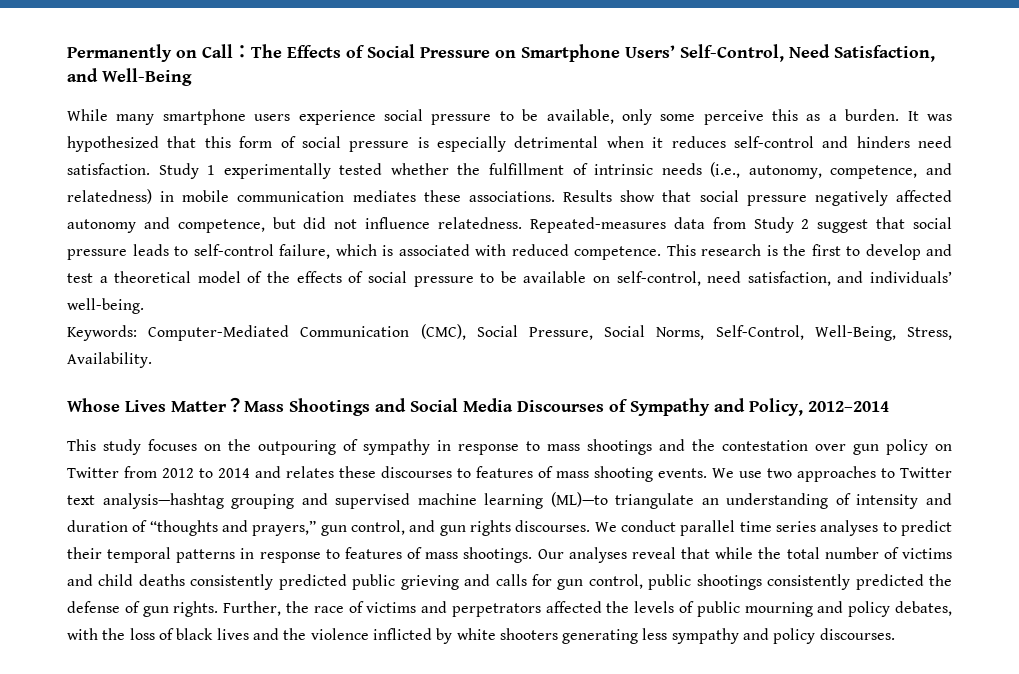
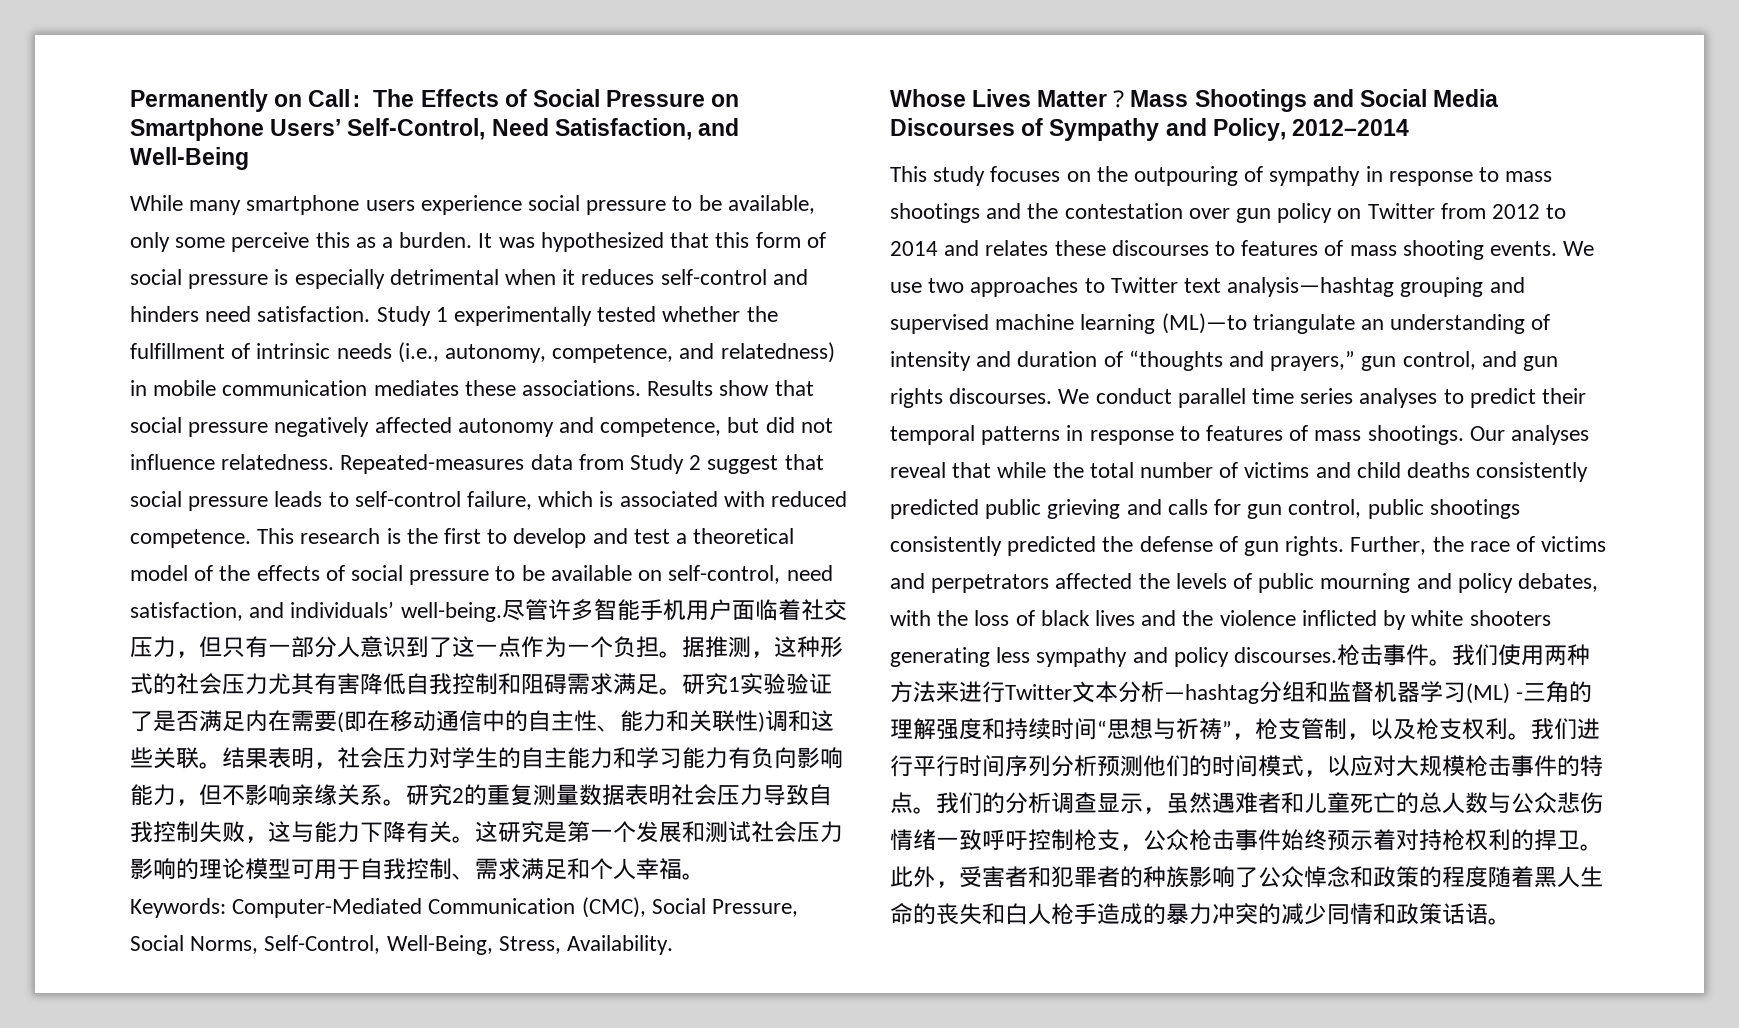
(144, 306) none -> [501,599,847,621] [130,636,843,658] [130,673,832,695] [130,710,834,733] [130,747,843,769] [130,784,832,806] [130,821,843,843] [130,858,705,880] 尽管许多智能手机用户面临着社交压力，但只有一部分人意识到了这一点作为一个负担。据推测，这种形式的社会压力尤其有害降低自我控制和阻碍需求满足。研究1实验验证了是否满足内在需要(即在移动通信中的自主性、能力和关联性)调和这些关联。结果表明，社会压力对学生的自主能力和学习能力有负向影响能力，但不影响亲缘关系。研究2的重复测量数据表明社会压力导致自我控制失败，这与能力下降有关。这研究是第一个发展和测试社会压力影响的理论模型可用于自我控制、需求满足和个人幸福。
(895, 634) none -> [1337,644,1591,666] [890,680,1593,704] [890,718,1600,740] [890,755,1603,777] [890,792,1603,814] [890,829,1603,851] [890,866,1603,888] [890,903,1511,925] 枪击事件。我们使用两种方法来进行Twitter文本分析—hashtag分组和监督机器学习(ML) -三角的理解强度和持续时间“思想与祈祷”，枪支管制，以及枪支权利。我们进行平行时间序列分析预测他们的时间模式，以应对大规模枪击事件的特点。我们的分析调查显示，虽然遇难者和儿童死亡的总人数与公众悲伤情绪一致呼吁控制枪支，公众枪击事件始终预示着对持枪权利的捍卫。此外，受害者和犯罪者的种族影响了公众悼念和政策的程度随着黑人生命的丧失和白人枪手造成的暴力冲突的减少同情和政策话语。

